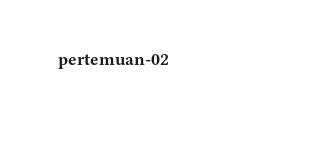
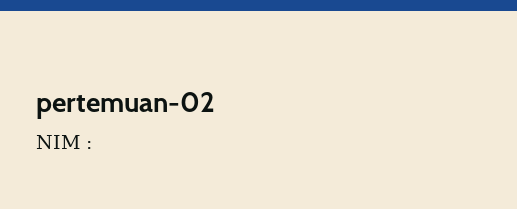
(169, 61) none -> [36,135,92,149] // NIM :

